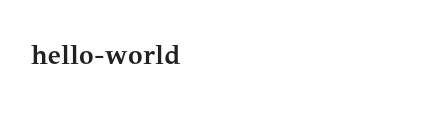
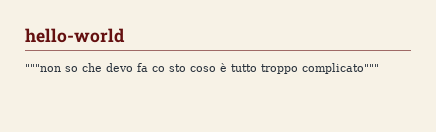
(181, 55) none -> [25,63,379,74] // """non so che devo fa co sto coso è tutto troppo complicato"""

